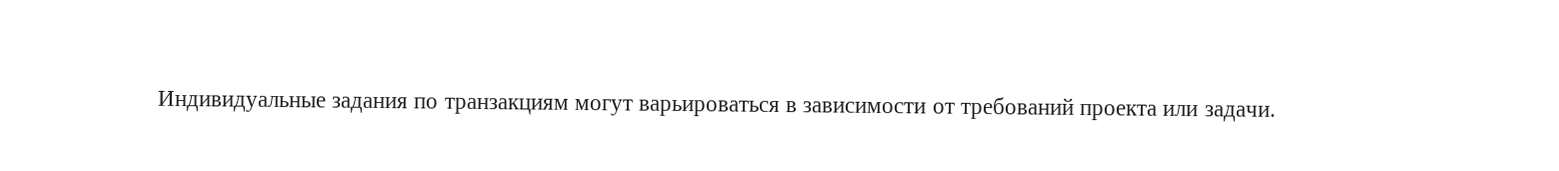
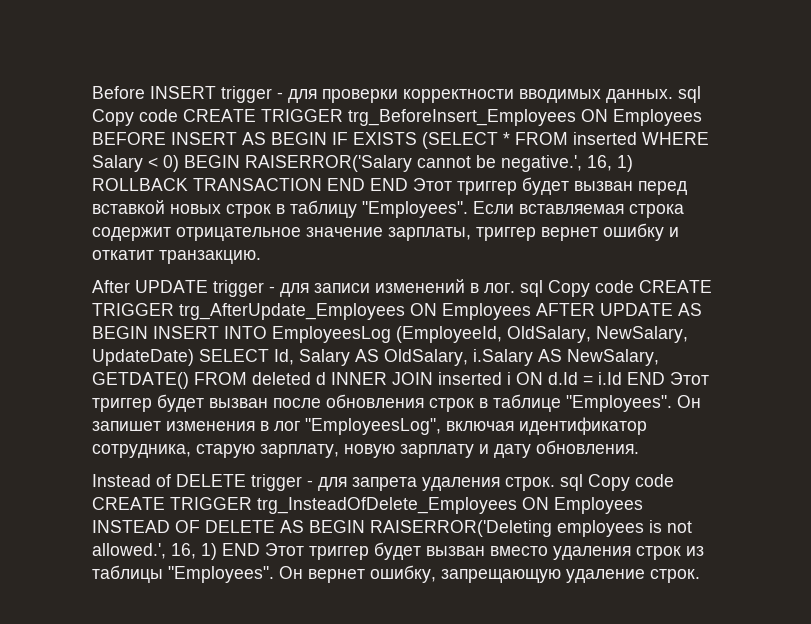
[156,90,1276,122] Индивидуальные задания по транзакциям могут варьироваться в зависимости от требований проекта или задачи. -> [92,86,701,103] [92,109,702,126] [92,132,709,149] [92,155,633,172] [92,177,687,195] [92,200,684,218] [92,223,679,241] [92,250,261,264] [92,279,712,297] [92,303,702,320] [92,326,688,343] [92,349,659,366] [92,372,709,389] [92,394,701,412] [92,417,647,435] [92,440,639,458] [92,474,674,491] [92,497,643,514] [92,520,692,537] [92,542,704,560] [92,565,700,583] Before INSERT trigger - для проверки корректности вводимых данных. sql Copy code CREATE TRIGGER trg_BeforeInsert_Employees ON Employees BEFORE INSERT AS BEGIN IF EXISTS (SELECT * FROM inserted WHERE Salary < 0) BEGIN RAISERROR('Salary cannot be negative.', 16, 1) ROLLBACK TRANSACTION END END Этот триггер будет вызван перед вставкой новых строк в таблицу "Employees". Если вставляемая строка содержит отрицательное значение зарплаты, триггер вернет ошибку и откатит транзакцию. // After UPDATE trigger - для записи изменений в лог. sql Copy code CREATE TRIGGER trg_AfterUpdate_Employees ON Employees AFTER UPDATE AS BEGIN INSERT INTO EmployeesLog (EmployeeId, OldSalary, NewSalary, UpdateDate) SELECT Id, Salary AS OldSalary, i.Salary AS NewSalary, GETDATE() FROM deleted d INNER JOIN inserted i ON d.Id = i.Id END Этот триггер будет вызван после обновления строк в таблице "Employees". Он запишет изменения в лог "EmployeesLog", включая идентификатор сотрудника, старую зарплату, новую зарплату и дату обновления. // Instead of DELETE trigger - для запрета удаления строк. sql Copy code CREATE TRIGGER trg_InsteadOfDelete_Employees ON Employees INSTEAD OF DELETE AS BEGIN RAISERROR('Deleting employees is not allowed.', 16, 1) END Этот триггер будет вызван вместо удаления строк из таблицы "Employees". Он вернет ошибку, запрещающую удаление строк.

